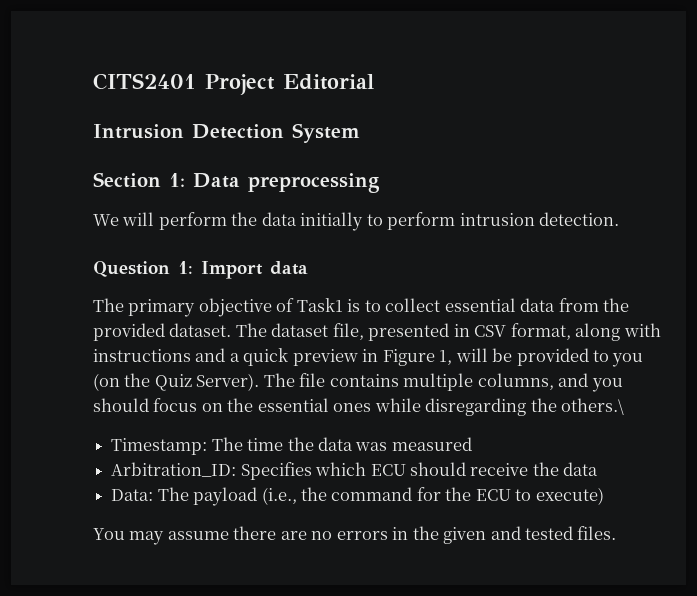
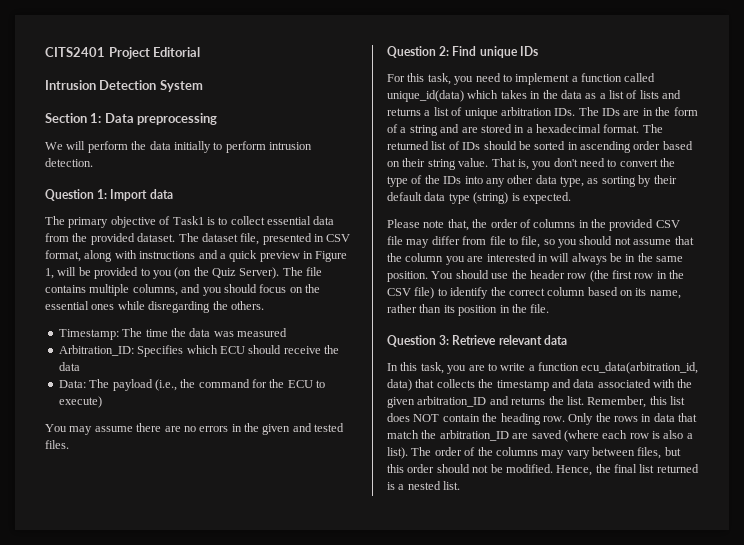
[561,398,625,415] others.\ -> [230,301,264,310] others.
(617, 533) none -> [387,46,538,58] [387,73,656,85] [387,90,682,102] [387,107,698,119] [387,124,663,136] [387,141,693,153] [387,158,676,170] [387,175,677,187] [387,192,571,204] [387,219,680,231] [387,236,694,248] [387,253,684,265] [387,270,685,282] [387,287,681,299] [387,304,550,316] [387,335,567,347] [387,362,699,374] [387,379,693,391] [387,396,685,408] [387,413,698,425] [387,430,693,442] [387,447,681,459] [387,464,699,476] [387,481,461,490] // Question 2: Find unique IDs // For this task, you need to implement a function called unique_id(data) which takes in the data as a list of lists and returns a list of unique arbitration IDs. The IDs are in the form of a string and are stored in a hexadecimal format. The returned list of IDs should be sorted in ascending order based on their string value. That is, you don't need to convert the type of the IDs into any other data type, as sorting by their default data type (string) is expected. // Please note that, the order of columns in the provided CSV file may differ from file to file, so you should not assume that the column you are interested in will always be in the same position. You should use the header row (the first row in the CSV file) to identify the correct column based on its name, rather than its position in the file. // Question 3: Retrieve relevant data // In this task, you are to write a function ecu_data(arbitration_id, data) that collects the timestamp and data associated with the given arbitration_ID and returns the list. Remember, this list does NOT contain the heading row. Only the rows in data that match the arbitration_ID are saved (where each row is also a list). The order of the columns may vary between files, but this order should not be modified. Hence, the final list returned is a nested list.

